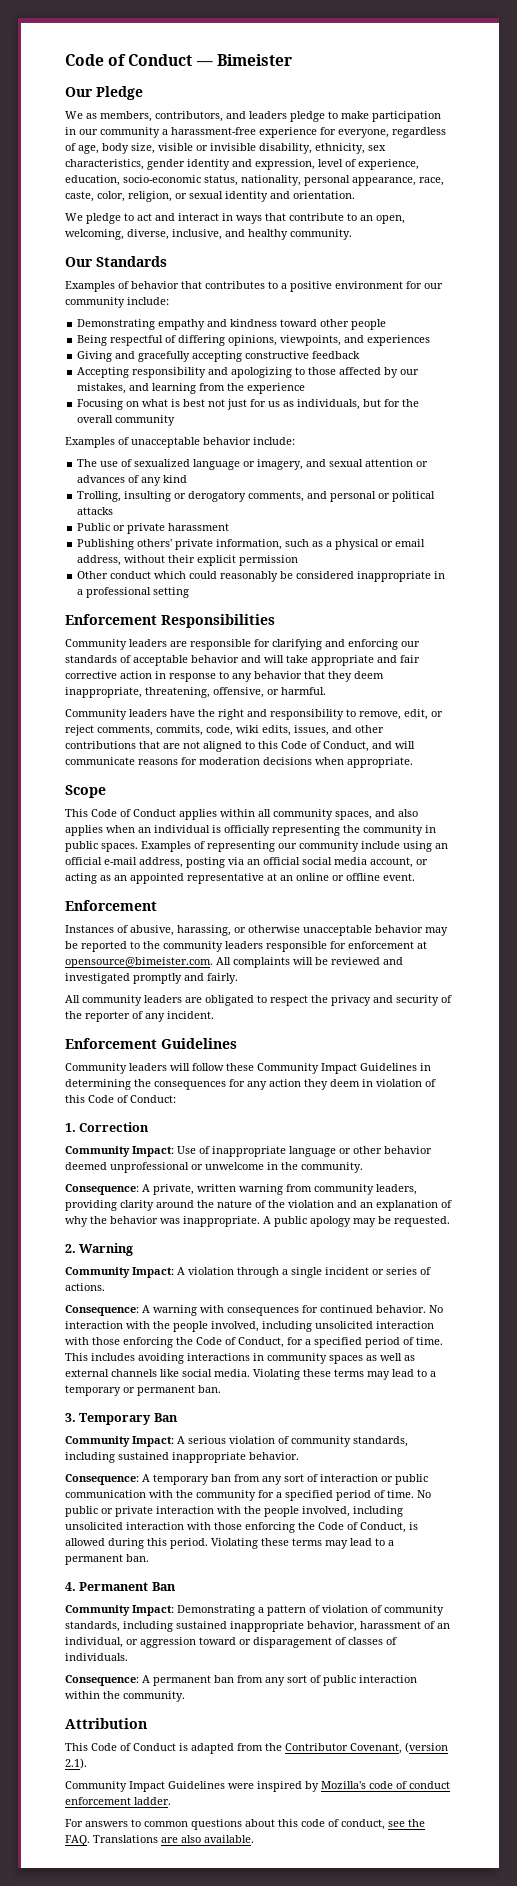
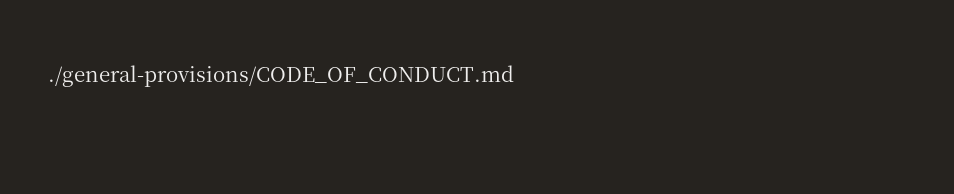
[65,54,292,66] [65,86,143,100] [65,111,441,122] [65,127,446,138] [65,143,386,154] [65,159,419,170] [65,175,444,186] [65,191,355,202] [65,213,405,224] [65,229,352,240] [65,256,167,267] [65,281,443,292] [65,297,169,308] [77,319,387,330] [77,335,431,346] [77,351,361,362] [77,367,420,378] [77,383,306,394] [77,399,420,410] [77,415,176,426] [65,437,295,448] [77,459,429,470] [77,475,188,486] [77,491,436,502] [77,507,114,515] [77,523,230,534] [77,539,426,550] [77,555,299,566] [77,571,446,582] [77,587,190,598] [65,614,275,628] [65,639,420,650] [65,655,420,666] [65,671,384,682] [65,687,326,698] [65,709,443,720] [65,725,384,736] [65,741,415,752] [65,757,413,768] [65,785,106,798] [65,809,418,820] [65,825,436,836] [65,841,448,852] [65,857,428,868] [65,873,415,884] [65,900,157,911] [65,925,448,936] [65,941,427,952] [65,957,403,968] [65,973,238,984] [65,995,452,1006] [65,1011,214,1022] [65,1038,237,1049] [65,1063,431,1074] [65,1079,436,1090] [65,1095,176,1103] [65,1122,150,1132] [65,1146,432,1157] [65,1162,363,1173] [65,1184,417,1195] [65,1200,452,1211] [65,1216,450,1227] [65,1243,134,1256] [65,1267,431,1278] [65,1283,105,1291] [65,1305,443,1316] [65,1321,434,1332] [65,1337,443,1348] [65,1353,415,1364] [65,1369,436,1380] [65,1385,221,1396] [65,1413,178,1425] [65,1436,408,1447] [65,1452,299,1463] [65,1474,428,1485] [65,1490,431,1501] [65,1506,403,1517] [65,1522,418,1533] [65,1538,394,1549] [65,1554,149,1565] [65,1582,176,1591] [65,1605,444,1616] [65,1621,450,1632] [65,1637,397,1648] [65,1653,128,1661] [65,1675,417,1686] [65,1691,185,1702] [65,1718,147,1729] [65,1742,448,1754] [65,1758,87,1769] [65,1781,450,1792] [65,1797,171,1805] [65,1819,425,1830] [65,1835,254,1846] Code of Conduct — Bimeister // Our Pledge // We as members, contributors, and leaders pledge to make participation in our community a harassment-free experience for everyone, regardless of age, body size, visible or invisible disability, ethnicity, sex characteristics, gender identity and expression, level of experience, education, socio-economic status, nationality, personal appearance, race, caste, color, religion, or sexual identity and orientation. // We pledge to act and interact in ways that contribute to an open, welcoming, diverse, inclusive, and healthy community. // Our Standards // Examples of behavior that contributes to a positive environment for our community include: // Demonstrating empathy and kindness toward other people // Being respectful of differing opinions, viewpoints, and experiences // Giving and gracefully accepting constructive feedback // Accepting responsibility and apologizing to those affected by our mistakes, and learning from the experience // Focusing on what is best not just for us as individuals, but for the overall community // Examples of unacceptable behavior include: // The use of sexualized language or imagery, and sexual attention or advances of any kind // Trolling, insulting or derogatory comments, and personal or political attacks // Public or private harassment // Publishing others' private information, such as a physical or email address, without their explicit permission // Other conduct which could reasonably be considered inappropriate in a professional setting // Enforcement Responsibilities // Community leaders are responsible for clarifying and enforcing our standards of acceptable behavior and will take appropriate and fair corrective action in response to any behavior that they deem inappropriate, threatening, offensive, or harmful. // Community leaders have the right and responsibility to remove, edit, or reject comments, commits, code, wiki edits, issues, and other contributions that are not aligned to this Code of Conduct, and will communicate reasons for moderation decisions when appropriate. // Scope // This Code of Conduct applies within all community spaces, and also applies when an individual is officially representing the community in public spaces. Examples of representing our community include using an official e-mail address, posting via an official social media account, or acting as an appointed representative at an online or offline event. // Enforcement // Instances of abusive, harassing, or otherwise unacceptable behavior may be reported to the community leaders responsible for enforcement at opensource@bimeister.com. All complaints will be reviewed and investigated promptly and fairly. // All community leaders are obligated to respect the privacy and security of the reporter of any incident. // Enforcement Guidelines // Community leaders will follow these Community Impact Guidelines in determining the consequences for any action they deem in violation of this Code of Conduct: // 1. Correction // Community Impact: Use of inappropriate language or other behavior deemed unprofessional or unwelcome in the community. // Consequence: A private, written warning from community leaders, providing clarity around the nature of the violation and an explanation of why the behavior was inappropriate. A public apology may be requested. // 2. Warning // Community Impact: A violation through a single incident or series of actions. // Consequence: A warning with consequences for continued behavior. No interaction with the people involved, including unsolicited interaction with those enforcing the Code of Conduct, for a specified period of time. This includes avoiding interactions in community spaces as well as external channels like social media. Violating these terms may lead to a temporary or permanent ban. // 3. Temporary Ban // Community Impact: A serious violation of community standards, including sustained inappropriate behavior. // Consequence: A temporary ban from any sort of interaction or public communication with the community for a specified period of time. No public or private interaction with the people involved, including unsolicited interaction with those enforcing the Code of Conduct, is allowed during this period. Violating these terms may lead to a permanent ban. // 4. Permanent Ban // Community Impact: Demonstrating a pattern of violation of community standards, including sustained inappropriate behavior, harassment of an individual, or aggression toward or disparagement of classes of individuals. // Consequence: A permanent ban from any sort of public interaction within the community. // Attribution // This Code of Conduct is adapted from the Contributor Covenant, (version 2.1). // Community Impact Guidelines were inspired by Mozilla's code of conduct enforcement ladder. // For answers to common questions about this code of conduct, see the FAQ. Translations are also available. -> [48,65,514,87] ./general-provisions/CODE_OF_CONDUCT.md

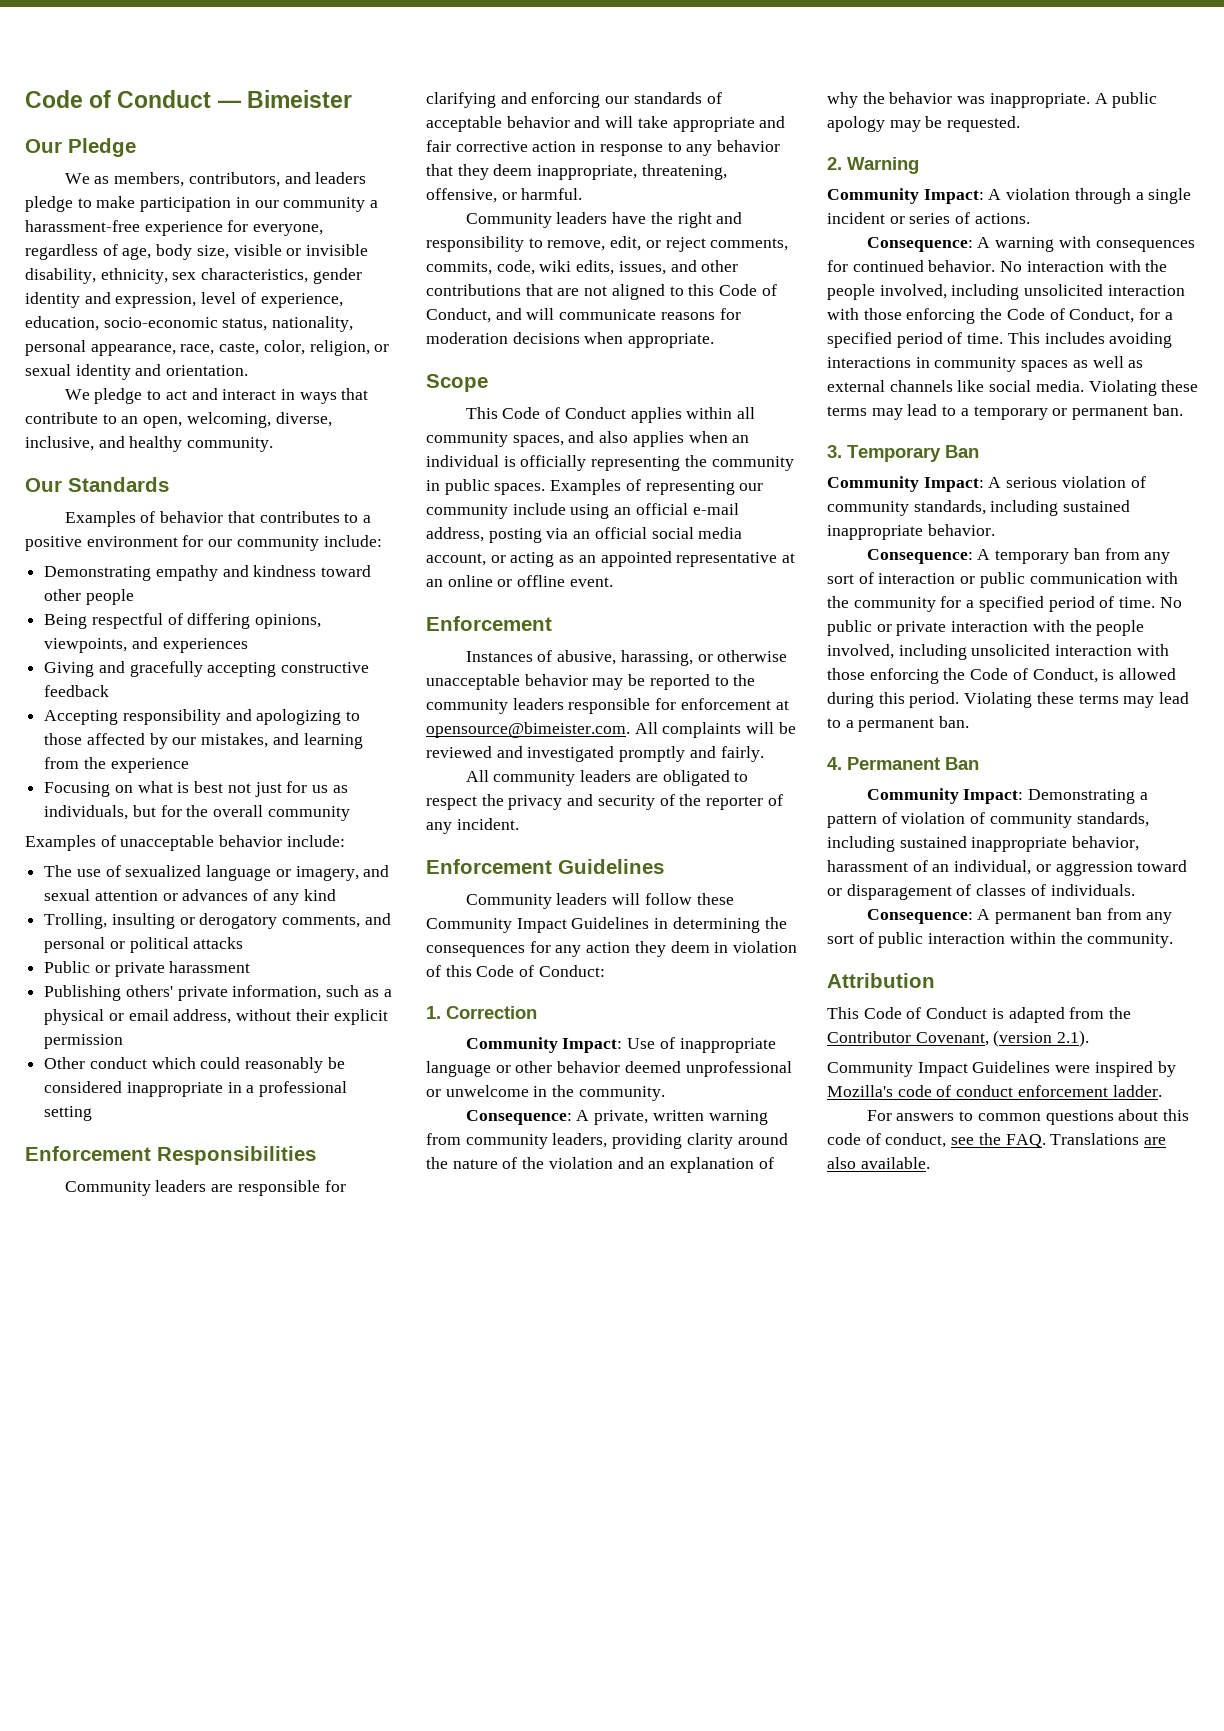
[48,65,514,87] ./general-provisions/CODE_OF_CONDUCT.md -> [25,90,352,108] [25,138,136,157] [64,172,367,187] [25,196,379,212] [25,220,324,236] [25,244,369,260] [25,268,362,284] [25,292,343,308] [25,316,354,332] [25,340,390,356] [25,364,249,380] [64,388,369,404] [25,412,332,428] [25,436,274,452] [25,477,169,492] [64,511,372,527] [25,535,382,551] [44,565,372,581] [44,589,134,605] [44,613,322,629] [44,637,248,653] [44,661,370,677] [44,685,110,697] [44,709,361,725] [44,733,363,749] [44,757,189,773] [44,781,348,797] [44,805,350,821] [25,835,345,851] [44,865,390,881] [44,889,336,905] [44,913,391,929] [44,937,244,953] [44,961,251,977] [44,985,392,1001] [44,1009,388,1025] [44,1034,124,1049] [44,1057,345,1073] [44,1081,348,1097] [44,1106,93,1121] [25,1146,316,1165] [64,1180,346,1196] [426,92,722,108] [426,116,786,132] [426,140,781,156] [426,164,727,180] [426,188,583,203] [465,212,743,228] [426,236,789,252] [426,260,739,275] [426,284,777,300] [426,308,741,323] [426,332,715,348] [426,374,488,392] [465,407,756,423] [426,431,750,447] [426,455,794,471] [426,479,764,495] [426,503,739,519] [426,527,743,543] [426,551,796,567] [426,575,613,587] [426,616,552,631] [465,650,788,666] [426,674,756,690] [426,698,789,714] [426,722,796,738] [426,746,764,762] [465,770,749,786] [426,794,783,810] [426,818,519,834] [426,859,664,874] [465,893,734,909] [426,917,787,933] [426,941,798,957] [426,965,605,977] [426,1006,537,1019] [465,1037,776,1053] [426,1061,792,1077] [426,1085,665,1101] [465,1110,768,1125] [426,1133,788,1149] [426,1157,774,1173] [827,92,1158,108] [827,116,1021,132] [827,157,919,174] [827,188,1192,204] [827,212,1030,224] [866,236,1195,252] [827,260,1168,272] [827,284,1185,300] [827,308,1173,324] [827,332,1173,348] [827,356,1144,372] [827,380,1199,396] [827,404,1183,420] [827,445,979,462] [827,476,1146,492] [827,500,1131,516] [827,524,995,540] [866,548,1171,564] [827,572,1179,588] [827,596,1182,612] [827,620,1145,636] [827,644,1169,660] [827,668,1177,684] [827,692,1190,708] [827,716,970,732] [827,757,979,770] [866,788,1148,804] [827,812,1149,828] [827,836,1140,852] [827,860,1188,876] [827,884,1135,900] [866,908,1173,924] [827,932,1174,948] [827,973,935,988] [827,1007,1132,1023] [827,1030,1090,1047] [827,1061,1176,1077] [827,1085,1162,1097] [866,1109,1190,1125] [827,1133,1167,1148] [827,1157,930,1169] Code of Conduct — Bimeister // Our Pledge // We as members, contributors, and leaders pledge to make participation in our community a harassment-free experience for everyone, regardless of age, body size, visible or invisible disability, ethnicity, sex characteristics, gender identity and expression, level of experience, education, socio-economic status, nationality, personal appearance, race, caste, color, religion, or sexual identity and orientation. // We pledge to act and interact in ways that contribute to an open, welcoming, diverse, inclusive, and healthy community. // Our Standards // Examples of behavior that contributes to a positive environment for our community include: // Demonstrating empathy and kindness toward other people // Being respectful of differing opinions, viewpoints, and experiences // Giving and gracefully accepting constructive feedback // Accepting responsibility and apologizing to those affected by our mistakes, and learning from the experience // Focusing on what is best not just for us as individuals, but for the overall community // Examples of unacceptable behavior include: // The use of sexualized language or imagery, and sexual attention or advances of any kind // Trolling, insulting or derogatory comments, and personal or political attacks // Public or private harassment // Publishing others' private information, such as a physical or email address, without their explicit permission // Other conduct which could reasonably be considered inappropriate in a professional setting // Enforcement Responsibilities // Community leaders are responsible for clarifying and enforcing our standards of acceptable behavior and will take appropriate and fair corrective action in response to any behavior that they deem inappropriate, threatening, offensive, or harmful. // Community leaders have the right and responsibility to remove, edit, or reject comments, commits, code, wiki edits, issues, and other contributions that are not aligned to this Code of Conduct, and will communicate reasons for moderation decisions when appropriate. // Scope // This Code of Conduct applies within all community spaces, and also applies when an individual is officially representing the community in public spaces. Examples of representing our community include using an official e-mail address, posting via an official social media account, or acting as an appointed representative at an online or offline event. // Enforcement // Instances of abusive, harassing, or otherwise unacceptable behavior may be reported to the community leaders responsible for enforcement at opensource@bimeister.com. All complaints will be reviewed and investigated promptly and fairly. // All community leaders are obligated to respect the privacy and security of the reporter of any incident. // Enforcement Guidelines // Community leaders will follow these Community Impact Guidelines in determining the consequences for any action they deem in violation of this Code of Conduct: // 1. Correction // Community Impact: Use of inappropriate language or other behavior deemed unprofessional or unwelcome in the community. // Consequence: A private, written warning from community leaders, providing clarity around the nature of the violation and an explanation of why the behavior was inappropriate. A public apology may be requested. // 2. Warning // Community Impact: A violation through a single incident or series of actions. // Consequence: A warning with consequences for continued behavior. No interaction with the people involved, including unsolicited interaction with those enforcing the Code of Conduct, for a specified period of time. This includes avoiding interactions in community spaces as well as external channels like social media. Violating these terms may lead to a temporary or permanent ban. // 3. Temporary Ban // Community Impact: A serious violation of community standards, including sustained inappropriate behavior. // Consequence: A temporary ban from any sort of interaction or public communication with the community for a specified period of time. No public or private interaction with the people involved, including unsolicited interaction with those enforcing the Code of Conduct, is allowed during this period. Violating these terms may lead to a permanent ban. // 4. Permanent Ban // Community Impact: Demonstrating a pattern of violation of community standards, including sustained inappropriate behavior, harassment of an individual, or aggression toward or disparagement of classes of individuals. // Consequence: A permanent ban from any sort of public interaction within the community. // Attribution // This Code of Conduct is adapted from the Contributor Covenant, (version 2.1). // Community Impact Guidelines were inspired by Mozilla's code of conduct enforcement ladder. // For answers to common questions about this code of conduct, see the FAQ. Translations are also available.

